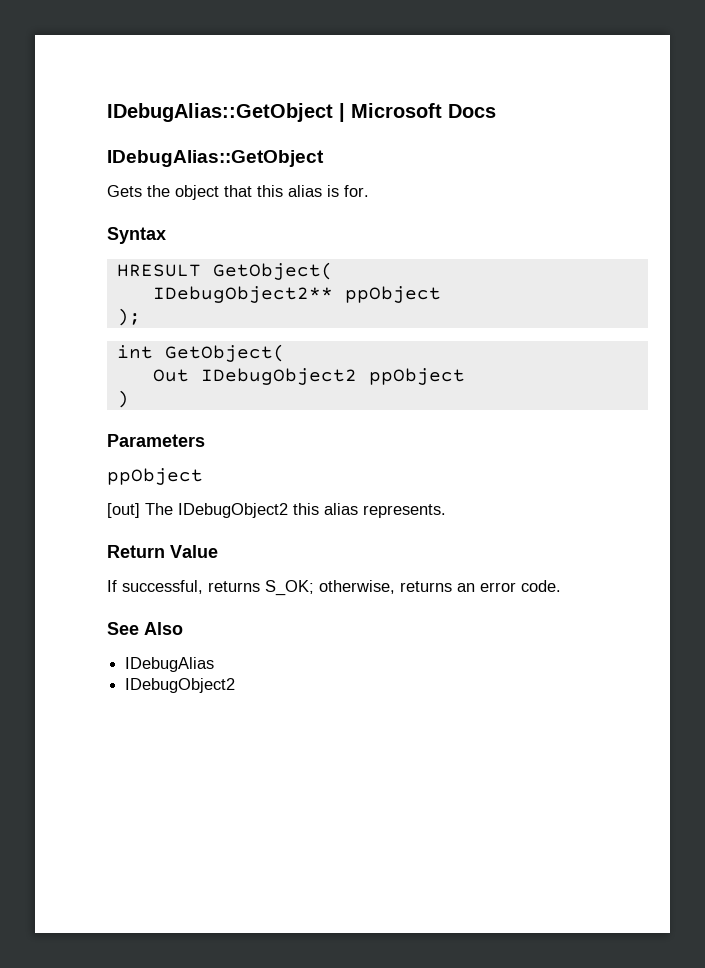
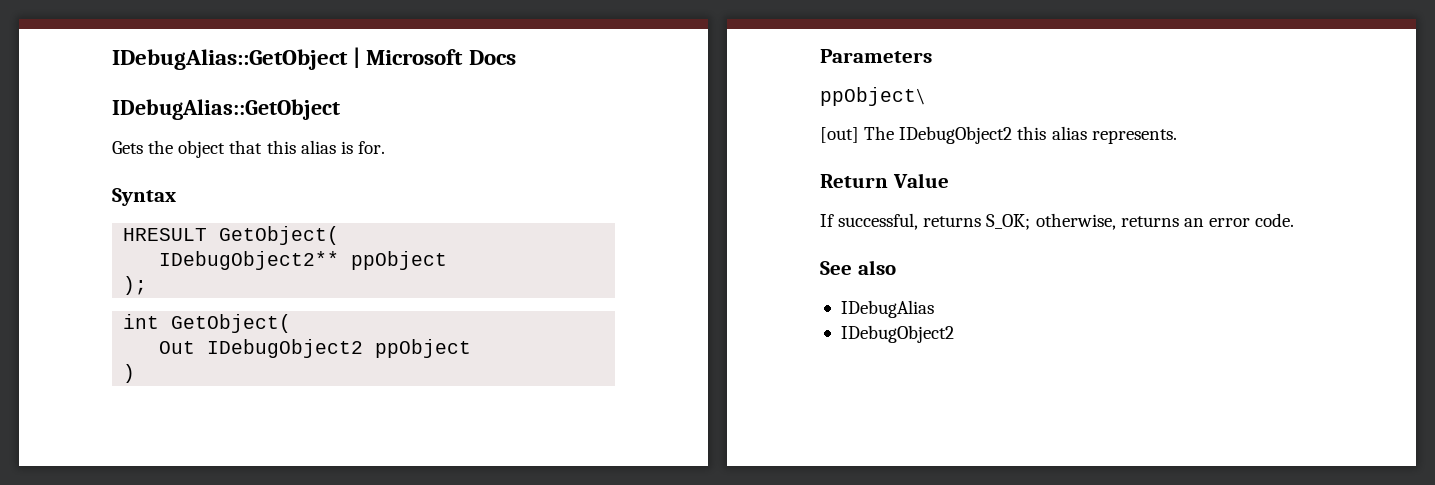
[107,468,203,485] ppObject -> [820,87,925,106] ppObject\
[144,622,183,635] Also -> [857,260,896,275] also

